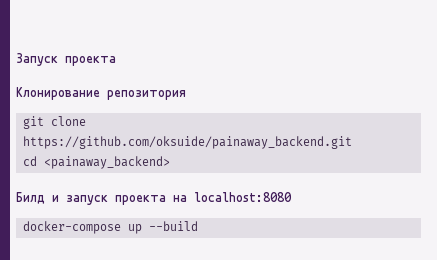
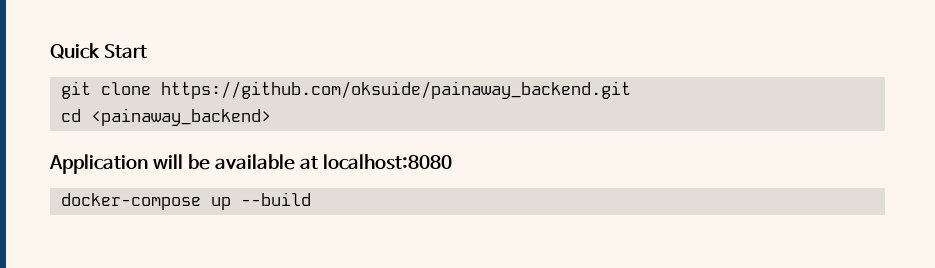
[16,53,116,66] [16,87,186,100] Запуск проекта // Клонирование репозитория -> [50,43,147,59] Quick Start
[16,192,187,205] Билд и запуск проекта на -> [49,154,318,174] Application will be available at

